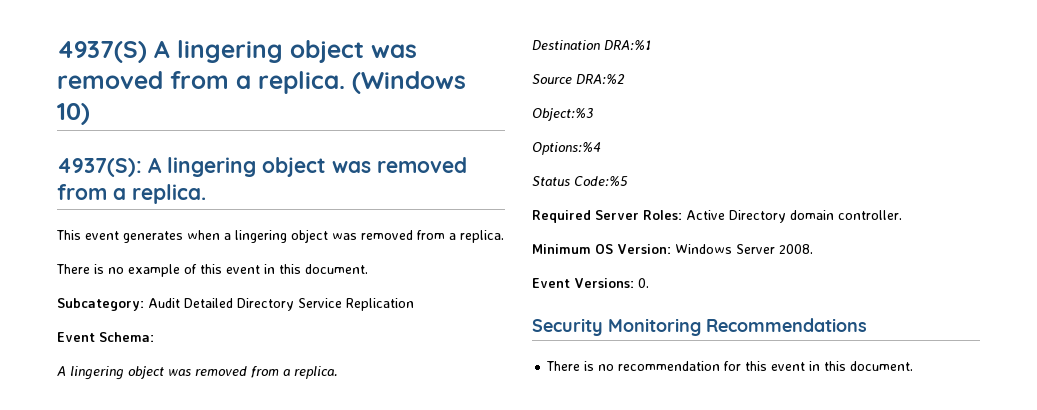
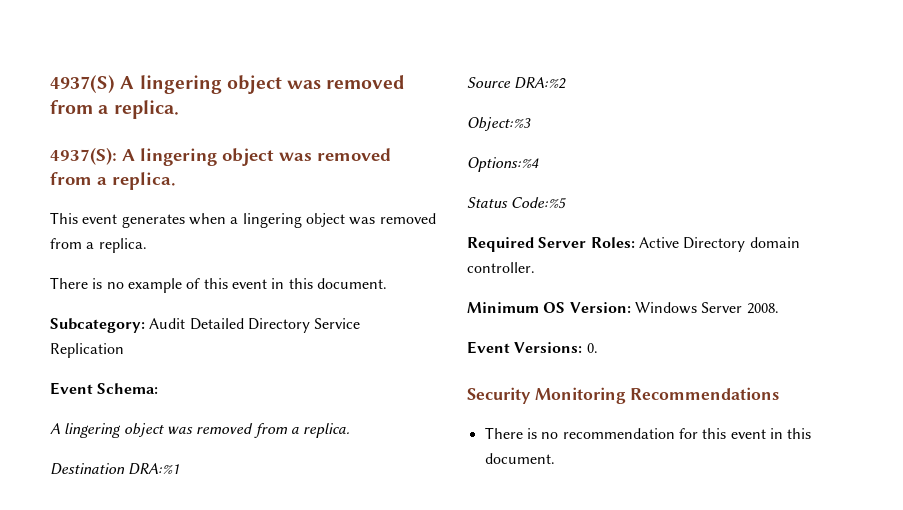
[352,71,466,94] [57,103,90,125] (Windows 10) -> (179, 109) none

